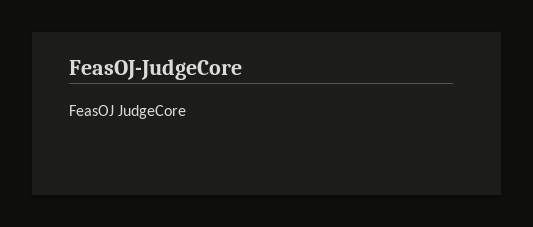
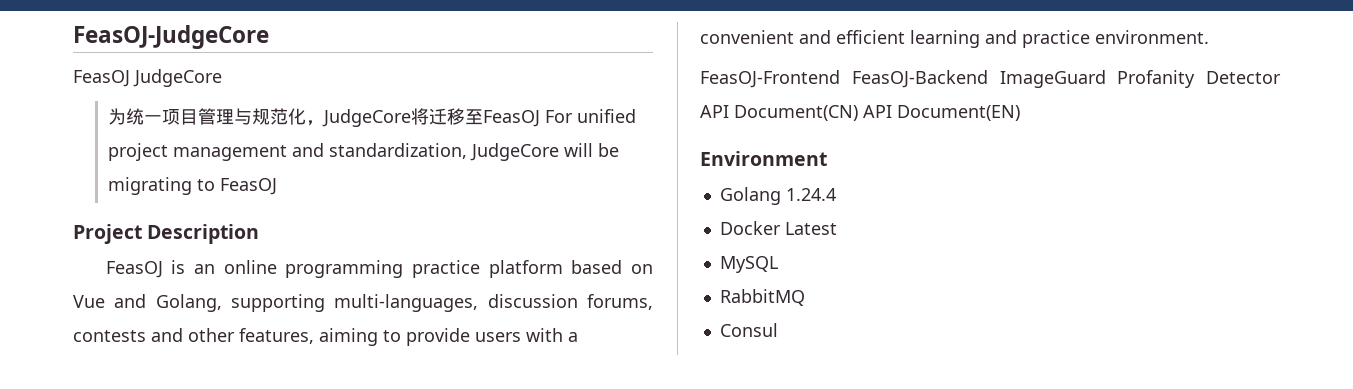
(187, 112) none -> [107,108,636,127] [107,143,619,161] [107,177,277,195] [73,224,260,244] [105,260,653,278] [73,294,653,312] [73,328,578,346] [700,30,1209,48] [700,70,1281,88] [700,105,1020,121] [700,151,827,166] [719,187,836,205] [719,221,837,235] [719,256,778,273] [719,289,805,306] [719,323,778,337] // 为统一项目管理与规范化，JudgeCore将迁移至FeasOJ For unified project management and standardization, JudgeCore will be migrating to FeasOJ // Project Description // FeasOJ is an online programming practice platform based on Vue and Golang, supporting multi-languages, discussion forums, contests and other features, aiming to provide users with a convenient and efficient learning and practice environment. // FeasOJ-Frontend FeasOJ-Backend ImageGuard Profanity Detector API Document(CN) API Document(EN) // Environment // Golang 1.24.4 // Docker Latest // MySQL // RabbitMQ // Consul

